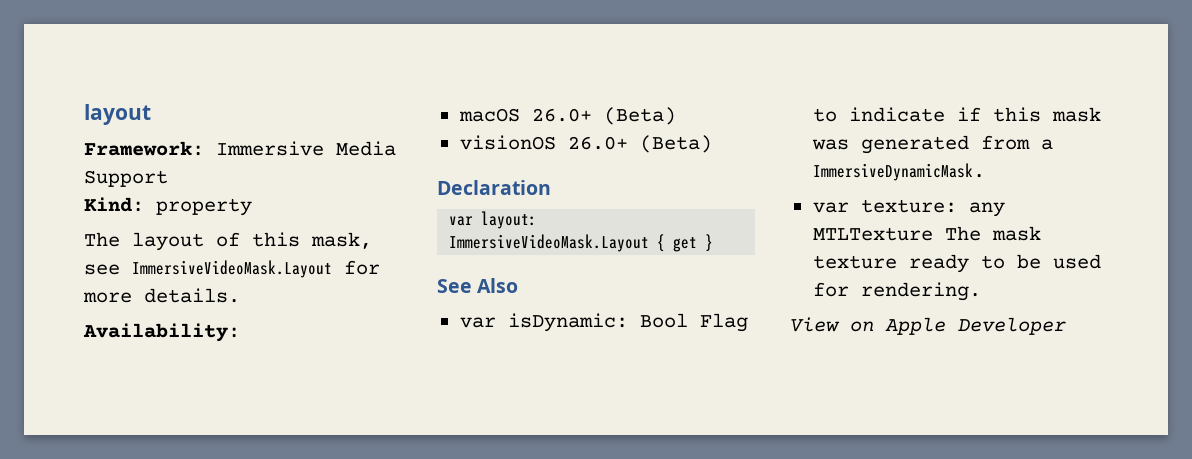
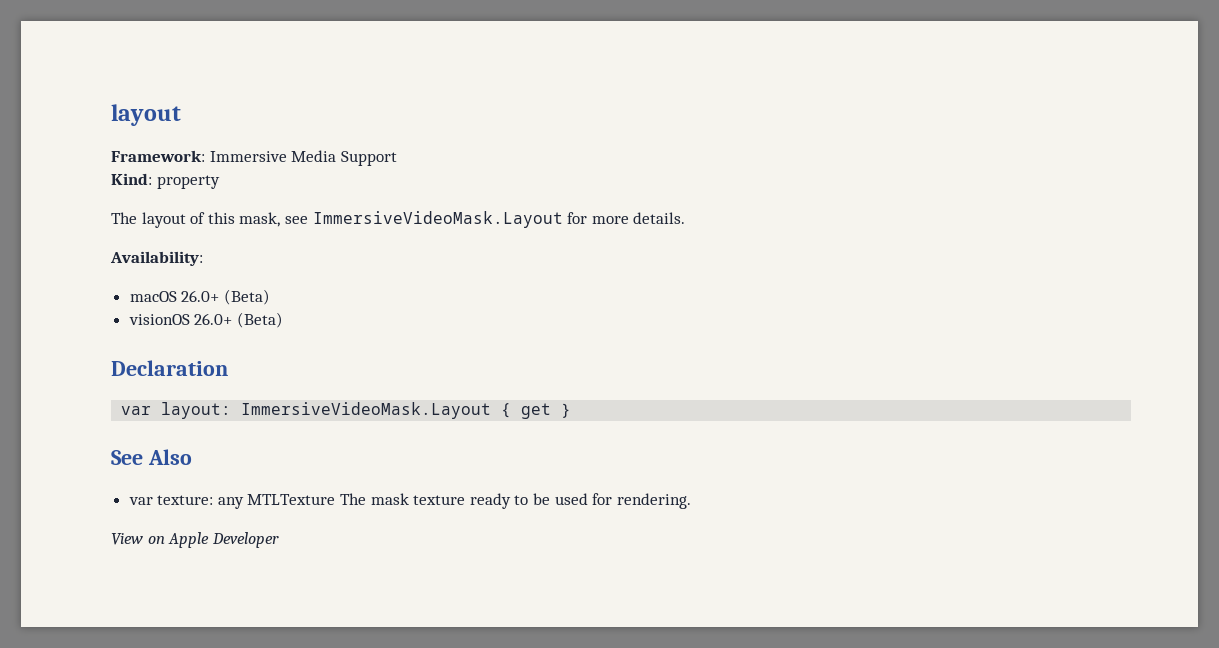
[459,313,748,332] [812,107,1101,122] [811,135,1053,154] [812,163,985,181] // var isDynamic: Bool Flag to indicate if this mask was generated from a ImmersiveDynamicMask. -> (192, 457) none

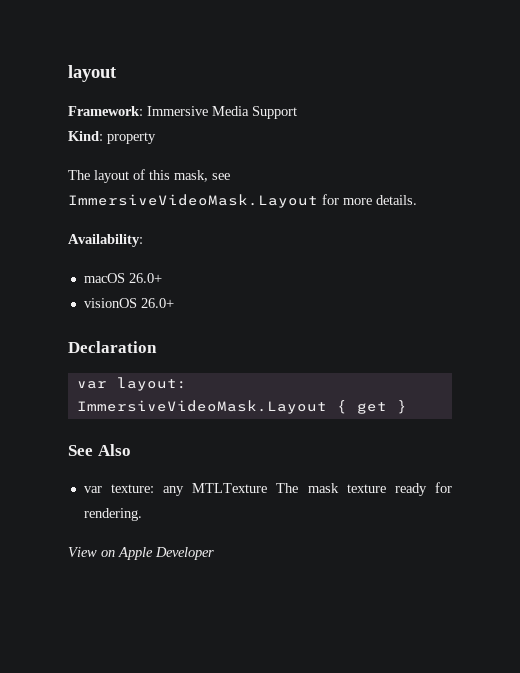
[223,289,270,305] (Beta) -> (162, 278) none
[236,312,283,328] (Beta) -> (174, 303) none
[514,493,588,505] to be used -> (427, 489) none

